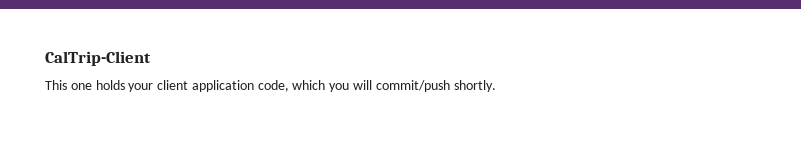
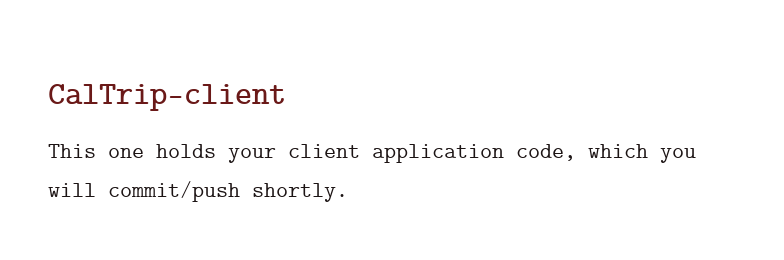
[45,51,151,66] CalTrip-Client -> [48,84,286,111] CalTrip-client

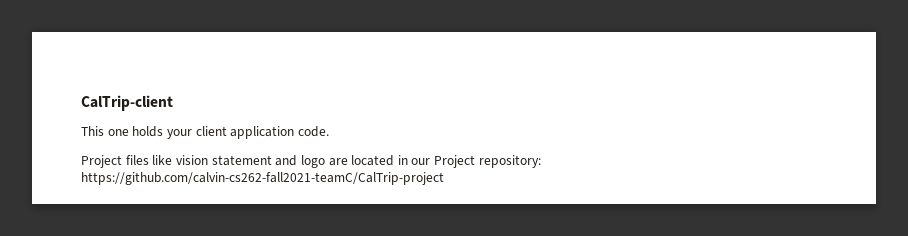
[516,144,696,163] [48,181,348,202] code, which you will commit/push shortly. -> [297,126,329,137] [81,155,541,168] [81,172,444,185] code. // Project files like vision statement and logo are located in our Project repository: https://github.com/calvin-cs262-fall2021-teamC/CalTrip-project

